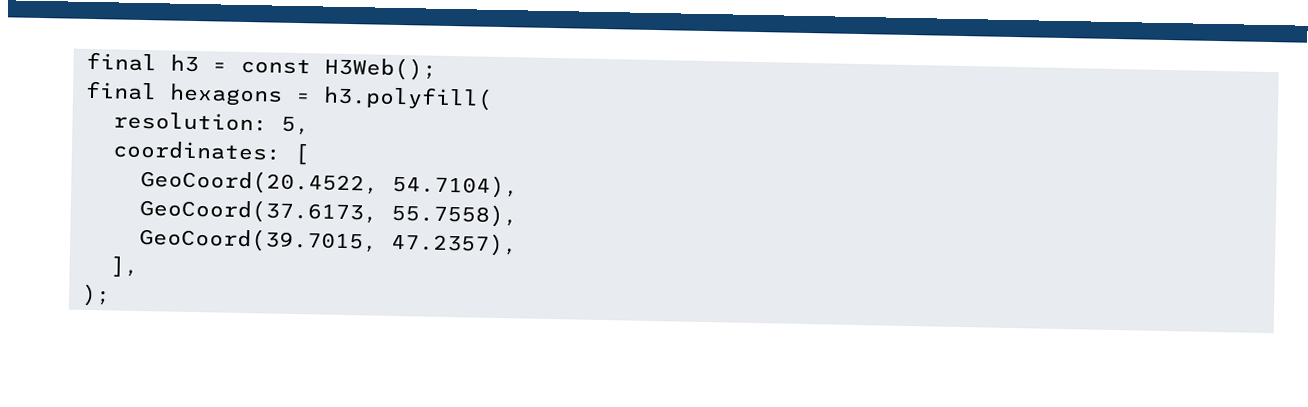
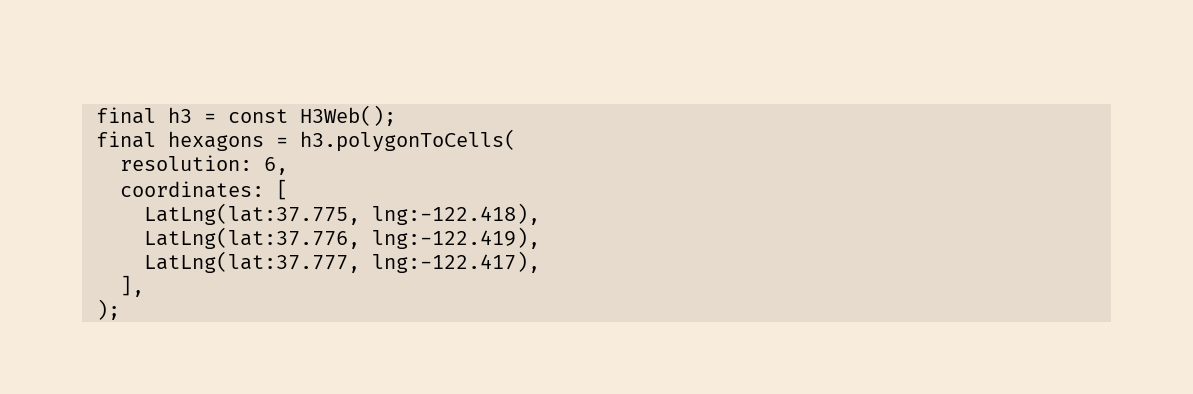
[322,85,493,111] h3.polyfill( -> [300,129,517,152] h3.polygonToCells(
[280,116,310,136] 5, -> [264,157,289,175] 6,
[139,168,519,199] [138,197,518,228] [138,226,518,257] GeoCoord(20.4522, 54.7104), // GeoCoord(37.6173, 55.7558), // GeoCoord(39.7015, 47.2357), -> [144,203,541,225] [144,227,541,249] [144,251,541,273] LatLng(lat:37.775, lng:-122.418), // LatLng(lat:37.776, lng:-122.419), // LatLng(lat:37.777, lng:-122.417),

